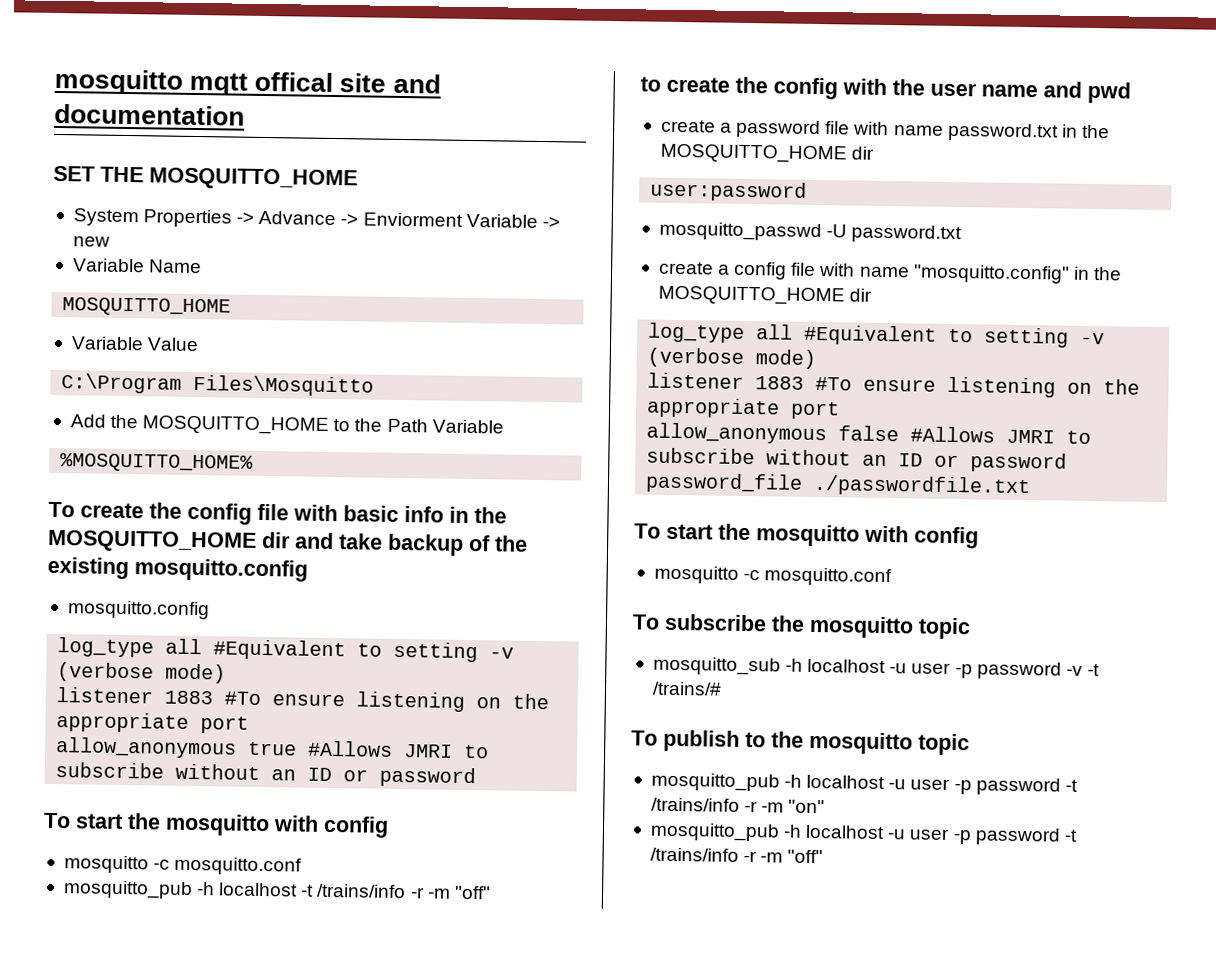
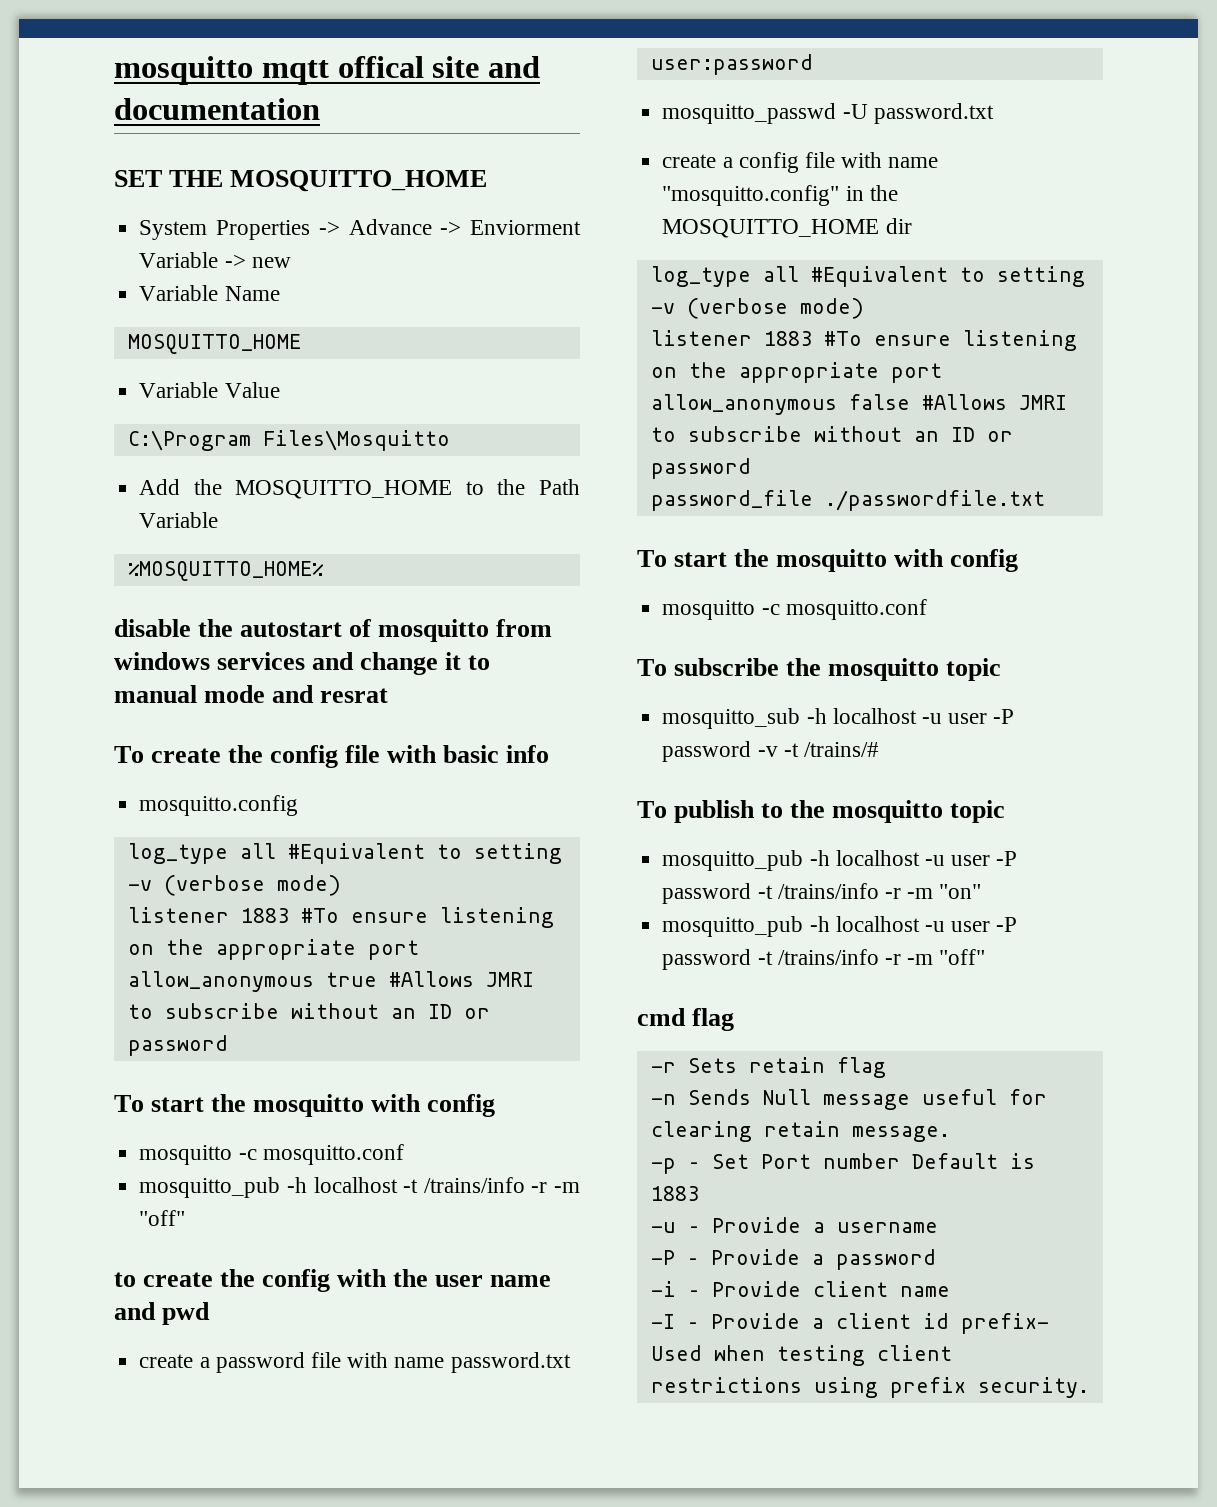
(255, 463) none -> [114,619,553,642] [114,652,491,675] [114,685,389,703] // disable the autostart of mosquitto from windows services and change it to manual mode and resrat
[449,506,507,524] [47,529,528,556] [47,556,308,582] in the MOSQUITTO_HOME dir and take backup of the existing mosquitto.config -> (550, 754) none
[1061,124,1110,139] [659,143,875,164] in the MOSQUITTO_HOME dir -> (571, 1362) none
[954,664,973,679] -p -> [993,709,1015,724] -P
[953,780,972,795] -p -> [996,851,1018,866] -P
[952,830,972,845] -p -> [996,917,1018,932] -P
(824, 856) none -> [637,1008,735,1031] [650,1057,886,1078] [650,1089,1047,1110] [650,1121,950,1142] [650,1153,1035,1174] [650,1186,699,1201] [650,1217,938,1233] [650,1249,936,1270] [650,1281,950,1297] [650,1313,1049,1334] [650,1345,952,1366] [650,1377,1089,1398] // cmd flag // -r Sets retain flag // -n Sends Null message useful for clearing retain message. // -p – Set Port number Default is 1883 // -u – Provide a username // -P – Provide a password // -i – Provide client name // -I – Provide a client id prefix- Used when testing client restrictions using prefix security.

